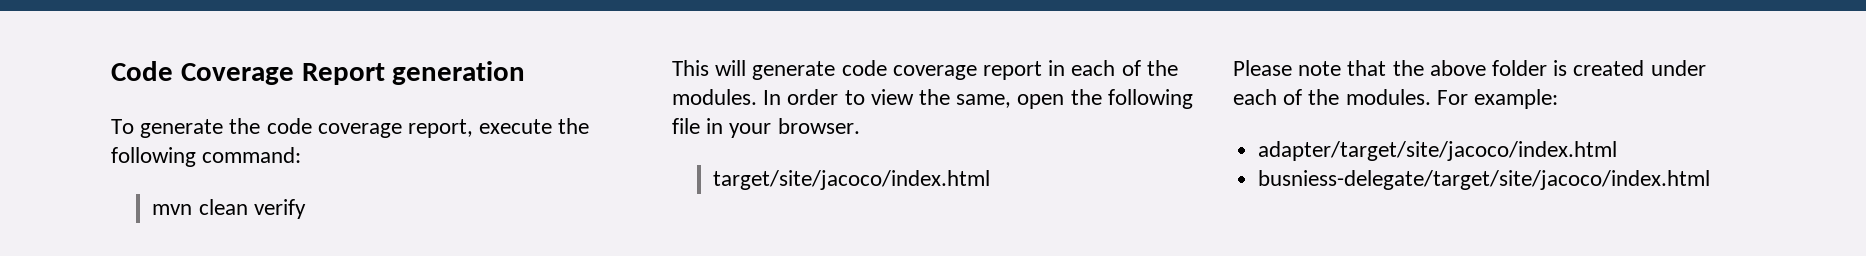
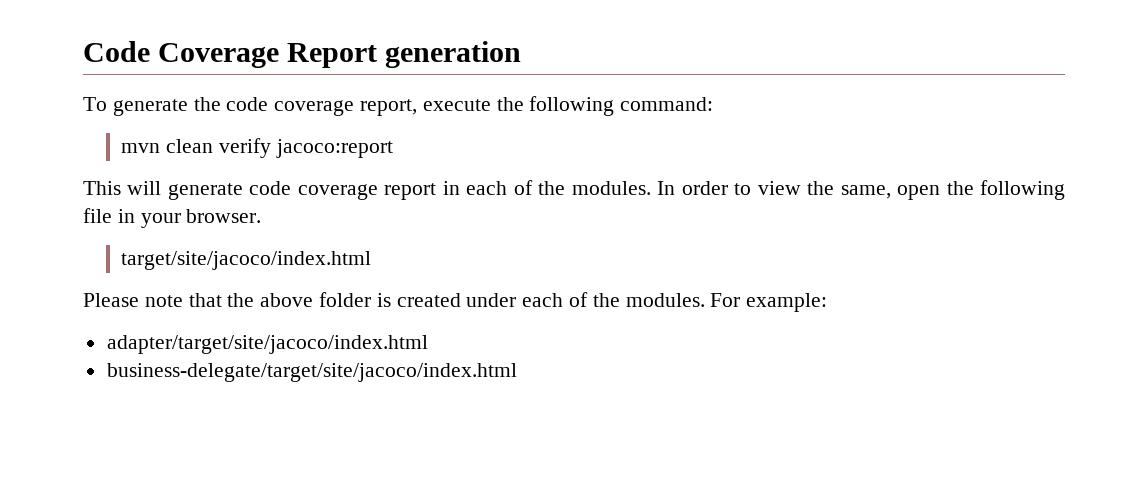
(306, 209) none -> [275,139,393,158] jacoco:report
[1258,170,1711,190] busniess-delegate/target/site/jacoco/index.html -> [106,363,517,382] business-delegate/target/site/jacoco/index.html

